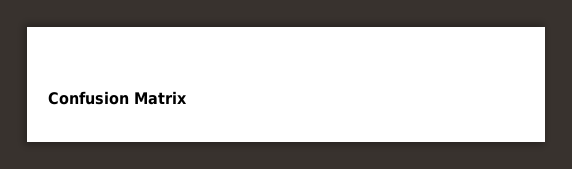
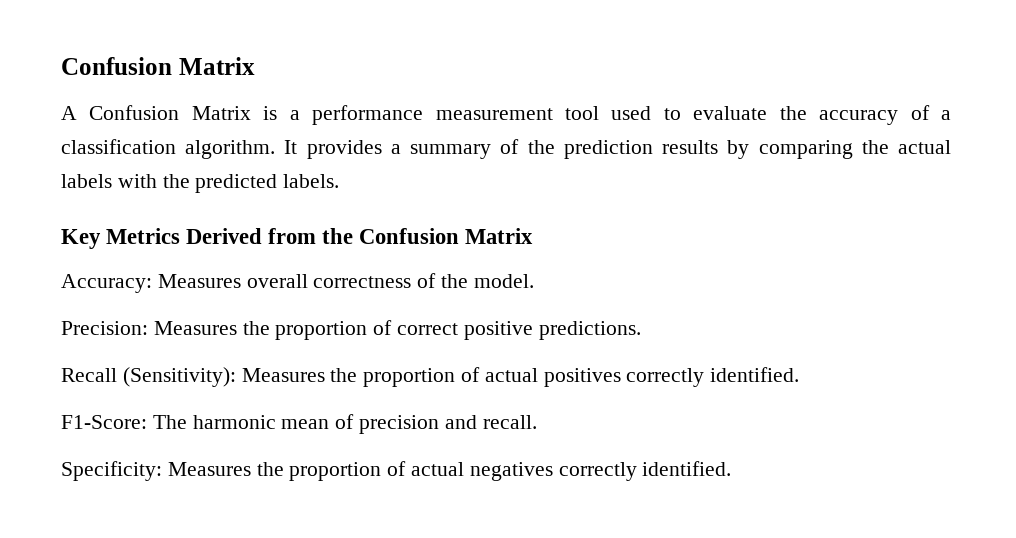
[48,91,187,105] Confusion Matrix -> [61,57,255,75] [61,105,952,125] [61,139,952,159] [61,174,340,193] [61,228,534,249] [61,273,534,293] [61,320,641,340] [61,367,800,387] [61,414,537,434] [61,461,732,481] Confusion Matrix // A Confusion Matrix is a performance measurement tool used to evaluate the accuracy of a classification algorithm. It provides a summary of the prediction results by comparing the actual labels with the predicted labels. // Key Metrics Derived from the Confusion Matrix // Accuracy: Measures overall correctness of the model. // Precision: Measures the proportion of correct positive predictions. // Recall (Sensitivity): Measures the proportion of actual positives correctly identified. // F1-Score: The harmonic mean of precision and recall. // Specificity: Measures the proportion of actual negatives correctly identified.

